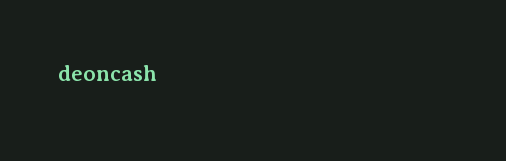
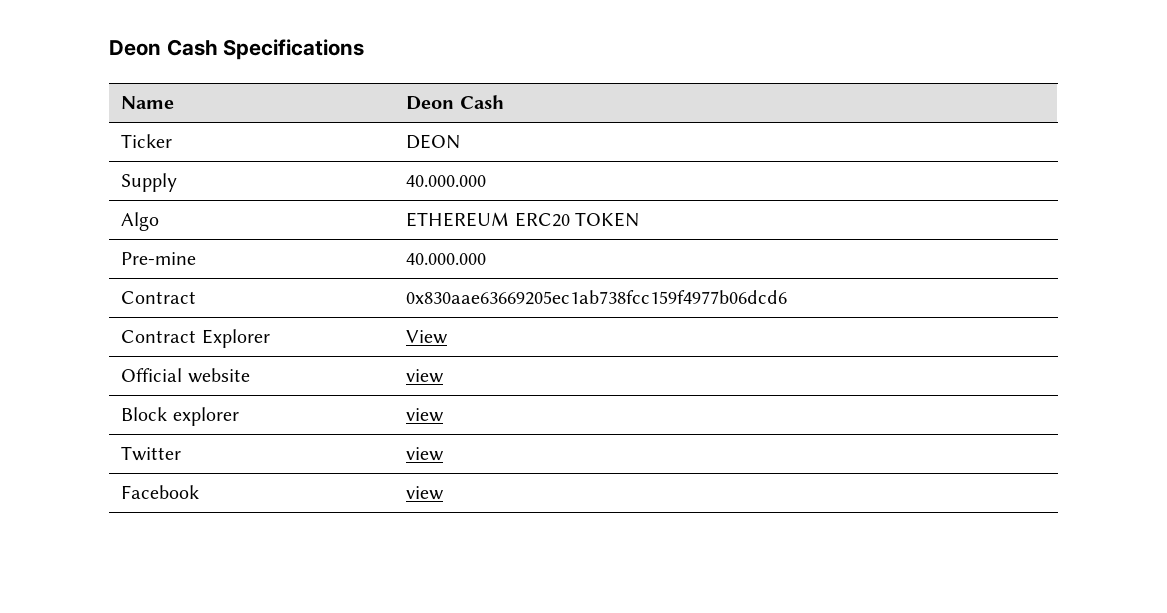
[58,65,157,81] deoncash -> [109,39,365,60] [121,96,175,109] [406,95,504,110] [121,134,173,148] [406,134,461,149] [121,173,178,192] [406,175,487,187] [121,212,160,231] [406,212,639,227] [121,252,197,265] [406,253,487,265] [121,291,197,304] [406,290,788,305] [121,329,270,348] [406,330,449,344] [121,368,250,383] [406,369,445,383] [121,407,239,426] [406,408,445,422] [121,446,182,461] [406,447,445,461] [121,485,200,499] [406,486,445,500] Deon Cash Specifications // Name | Deon Cash // Ticker | DEON // Supply | 40.000.000 // Algo | ETHEREUM ERC20 TOKEN // Pre-mine | 40.000.000 // Contract | 0x830aae63669205ec1ab738fcc159f4977b06dcd6 // Contract Explorer | View // Official website | view // Block explorer | view // Twitter | view // Facebook | view

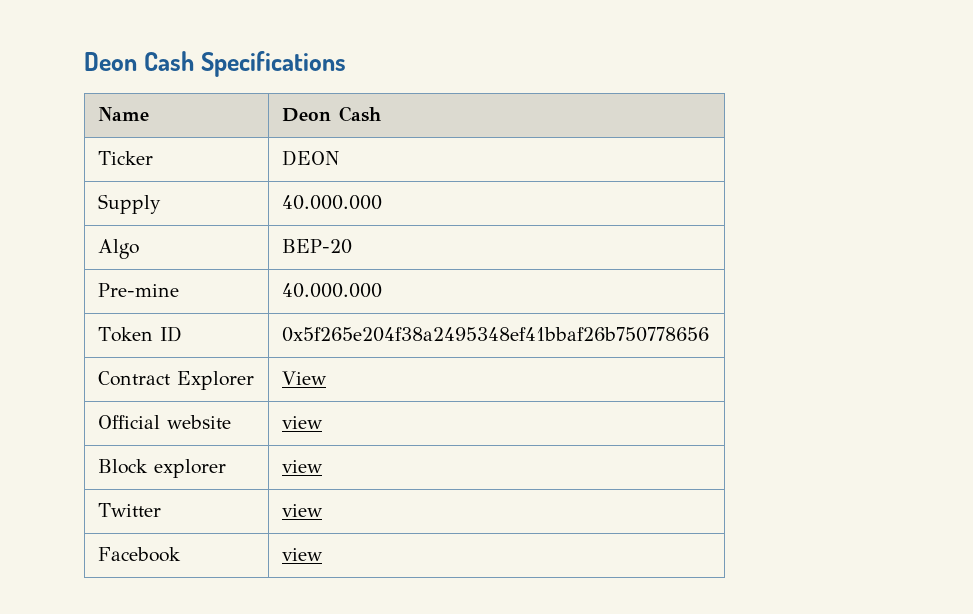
[406,212,639,227] ETHEREUM ERC20 TOKEN -> [281,239,352,254] BEP-20
[121,291,197,304] [406,290,788,305] Contract | 0x830aae63669205ec1ab738fcc159f4977b06dcd6 -> [97,326,182,342] [281,327,709,342] Token ID | 0x5f265e204f38a2495348ef41bbaf26b750778656

